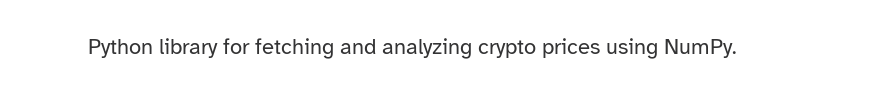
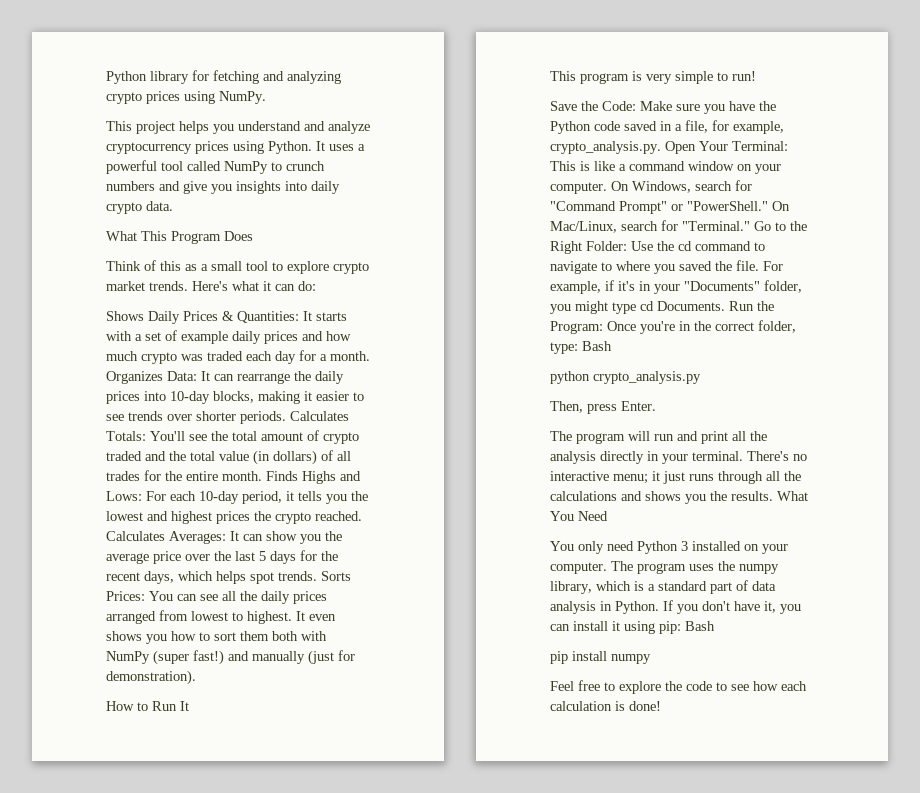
(737, 48) none -> [106,121,370,134] [106,141,365,154] [106,160,325,174] [106,181,340,194] [106,201,173,214] [106,231,253,244] [106,260,369,274] [106,281,316,291] [106,311,347,324] [106,330,351,344] [106,350,370,364] [106,371,344,384] [106,391,364,404] [106,411,349,424] [106,430,359,444] [106,450,351,465] [106,470,361,484] [106,491,368,504] [106,511,362,524] [106,531,342,544] [106,550,338,564] [106,571,351,584] [106,591,327,604] [106,610,336,624] [106,631,327,644] [106,650,355,665] [106,670,196,685] [106,701,189,711] [550,71,756,84] [550,101,776,114] [550,120,784,134] [550,141,788,154] [550,161,781,174] [550,180,752,194] [550,201,790,214] [550,220,807,233] [550,241,765,254] [550,260,783,274] [550,280,802,294] [550,301,774,314] [550,320,796,334] [550,341,612,354] [550,371,701,384] [550,401,656,414] [550,431,767,444] [550,451,807,464] [550,471,801,484] [550,491,808,504] [550,511,608,521] [550,541,788,554] [550,561,779,574] [550,580,776,594] [550,600,801,614] [550,621,715,634] [550,651,651,664] [550,680,807,694] [550,701,661,711] // This project helps you understand and analyze cryptocurrency prices using Python. It uses a powerful tool called NumPy to crunch numbers and give you insights into daily crypto data. // What This Program Does // Think of this as a small tool to explore crypto market trends. Here's what it can do: // Shows Daily Prices & Quantities: It starts with a set of example daily prices and how much crypto was traded each day for a month. Organizes Data: It can rearrange the daily prices into 10-day blocks, making it easier to see trends over shorter periods. Calculates Totals: You'll see the total amount of crypto traded and the total value (in dollars) of all trades for the entire month. Finds Highs and Lows: For each 10-day period, it tells you the lowest and highest prices the crypto reached. Calculates Averages: It can show you the average price over the last 5 days for the recent days, which helps spot trends. Sorts Prices: You can see all the daily prices arranged from lowest to highest. It even shows you how to sort them both with NumPy (super fast!) and manually (just for demonstration). // How to Run It // This program is very simple to run! // Save the Code: Make sure you have the Python code saved in a file, for example, crypto_analysis.py. Open Your Terminal: This is like a command window on your computer. On Windows, search for "Command Prompt" or "PowerShell." On Mac/Linux, search for "Terminal." Go to the Right Folder: Use the cd command to navigate to where you saved the file. For example, if it's in your "Documents" folder, you might type cd Documents. Run the Program: Once you're in the correct folder, type: Bash // python crypto_analysis.py // Then, press Enter. // The program will run and print all the analysis directly in your terminal. There's no interactive menu; it just runs through all the calculations and shows you the results. What You Need // You only need Python 3 installed on your computer. The program uses the numpy library, which is a standard part of data analysis in Python. If you don't have it, you can install it using pip: Bash // pip install numpy // Feel free to explore the code to see how each calculation is done!

